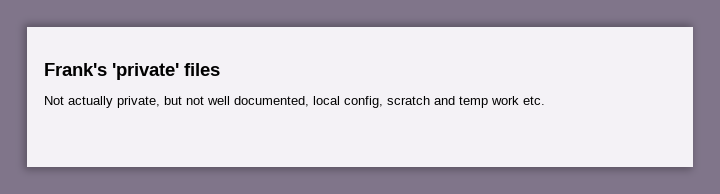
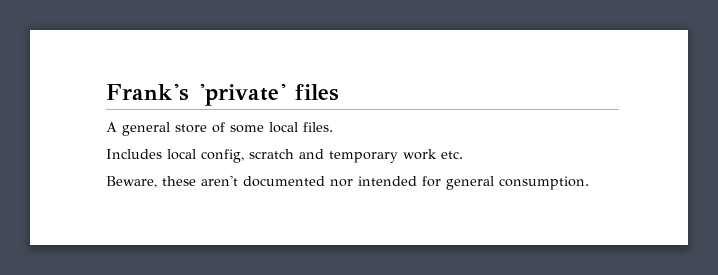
[44,96,309,108] Not actually private, but not well documented, -> [106,122,333,136] [106,149,162,159] A general store of some local files. // Includes
[459,96,488,108] temp -> [329,151,398,163] temporary
(545, 100) none -> [106,175,589,190] // Beware, these aren't documented nor intended for general consumption.

